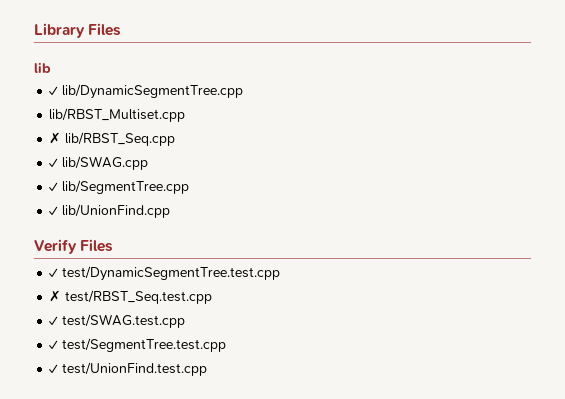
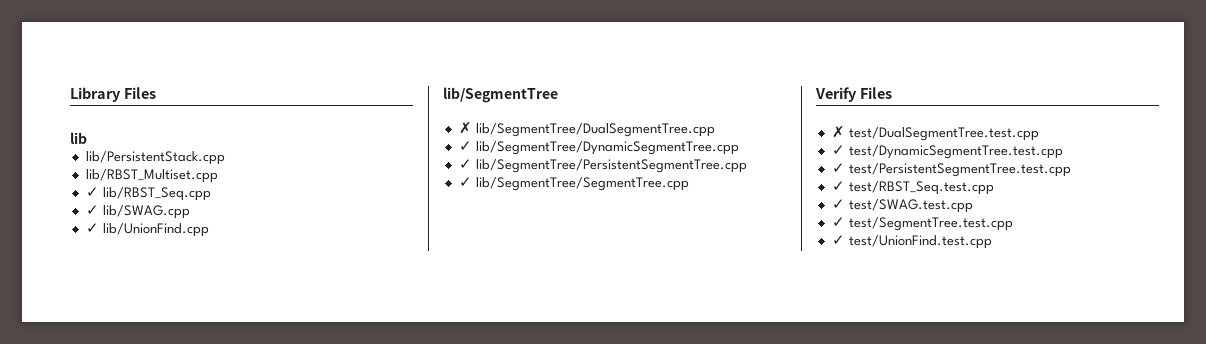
[49,84,244,99] ✓ lib/DynamicSegmentTree.cpp -> [85,151,225,165] lib/PersistentStack.cpp
[49,132,62,144] ✗ -> [85,187,99,197] ✓
[62,180,190,194] [49,204,171,218] lib/SegmentTree.cpp // ✓ lib/UnionFind.cpp -> [102,223,209,237] [443,87,558,103] [458,122,715,137] [458,141,739,155] [458,159,747,173] [458,177,689,191] lib/UnionFind.cpp // lib/SegmentTree // ✗ lib/SegmentTree/DualSegmentTree.cpp // ✓ lib/SegmentTree/DynamicSegmentTree.cpp // ✓ lib/SegmentTree/PersistentSegmentTree.cpp // ✓ lib/SegmentTree/SegmentTree.cpp
(114, 245) none -> [831,126,1039,141] // ✗ test/DualSegmentTree.test.cpp
[49,290,62,302] ✗ -> [831,163,1071,177] [831,181,845,191] ✓ test/PersistentSegmentTree.test.cpp // ✓

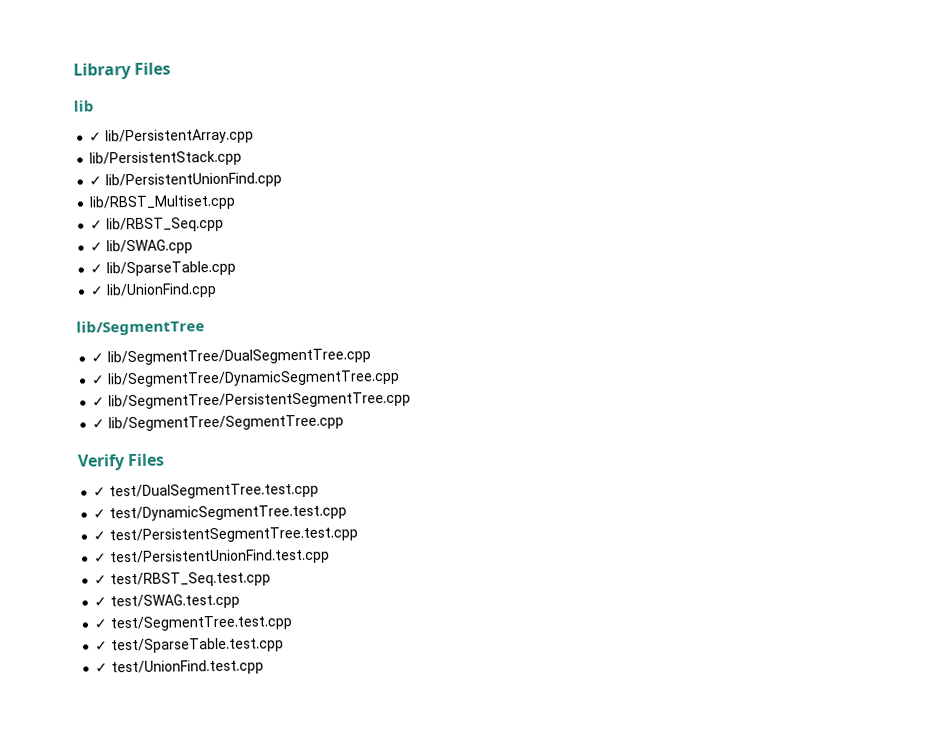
(87, 138) none -> [89,128,255,145] // ✓ lib/PersistentArray.cpp
(225, 158) none -> [89,172,283,189] // ✓ lib/PersistentUnionFind.cpp
(190, 212) none -> [90,260,237,277] // ✓ lib/SparseTable.cpp
[458,122,472,134] ✗ -> [91,353,105,363] ✓
[831,126,845,138] ✗ -> [93,487,107,497] ✓
(1071, 170) none -> [94,548,331,566] // ✓ test/PersistentUnionFind.test.cpp
(1013, 224) none -> [95,637,285,654] // ✓ test/SparseTable.test.cpp

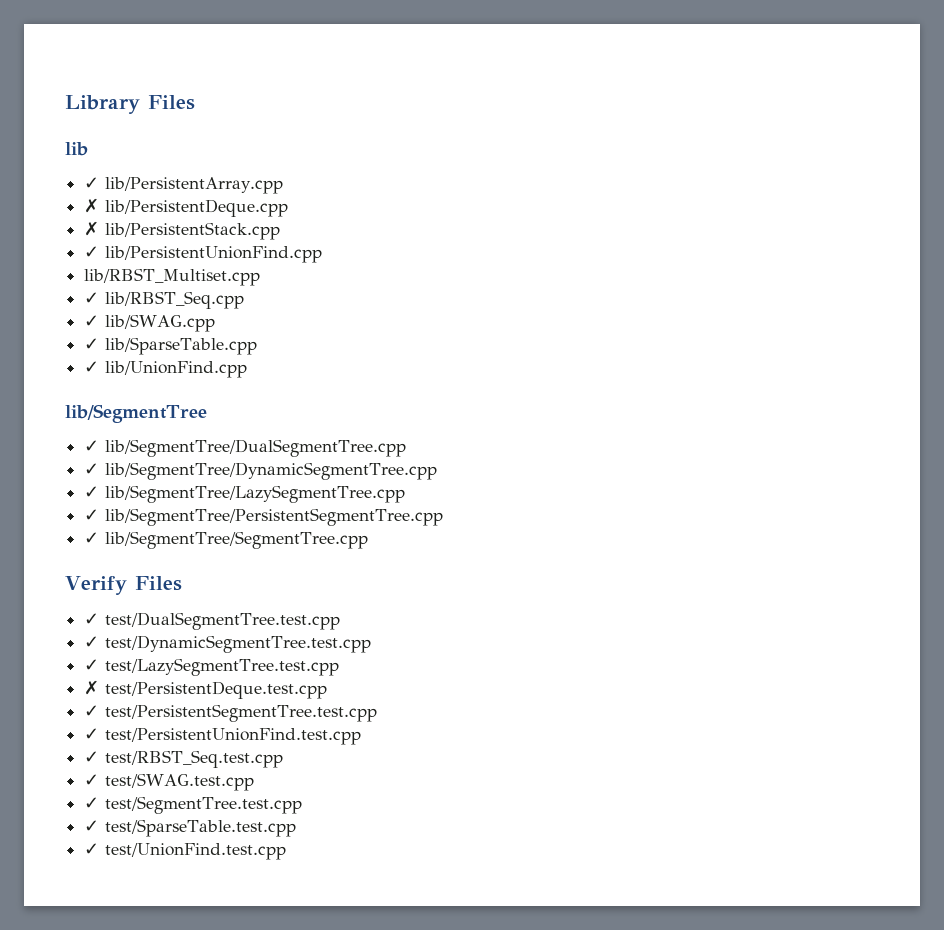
(255, 136) none -> [84,198,289,217] [84,221,100,236] ✗ lib/PersistentDeque.cpp // ✗
(401, 378) none -> [84,485,406,503] // ✓ lib/SegmentTree/LazySegmentTree.cpp
(348, 513) none -> [84,658,340,676] [84,680,328,699] // ✓ test/LazySegmentTree.test.cpp // ✗ test/PersistentDeque.test.cpp

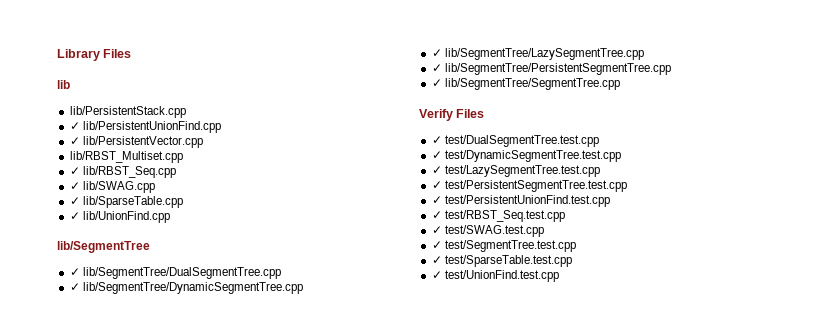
[84,177,284,194] [84,198,289,217] [84,221,100,236] ✓ lib/PersistentArray.cpp // ✗ lib/PersistentDeque.cpp // ✗ -> (70, 84) none
(323, 254) none -> [69,136,203,148] // ✓ lib/PersistentVector.cpp
[84,680,328,699] // ✗ test/PersistentDeque.test.cpp -> (600, 171) none

